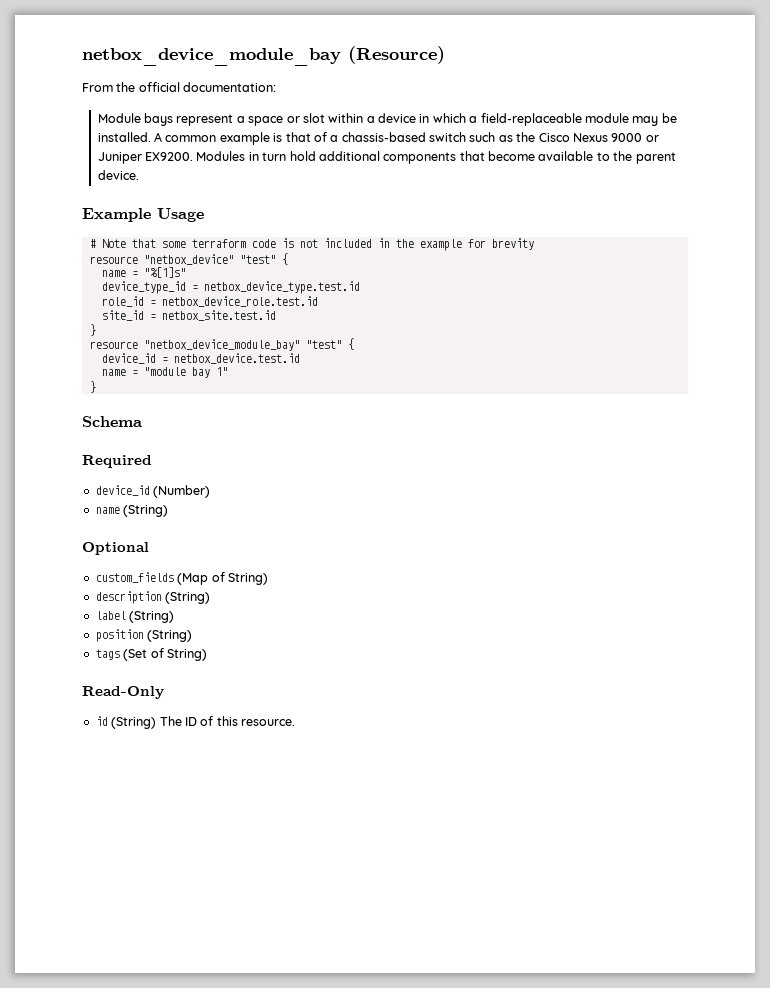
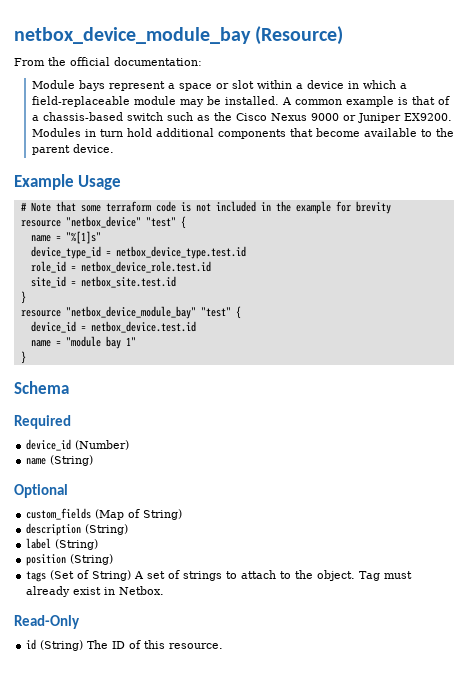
(207, 655) none -> [134,570,413,581] [26,586,165,597] A set of strings to attach to the object. Tag must already exist in Netbox.

